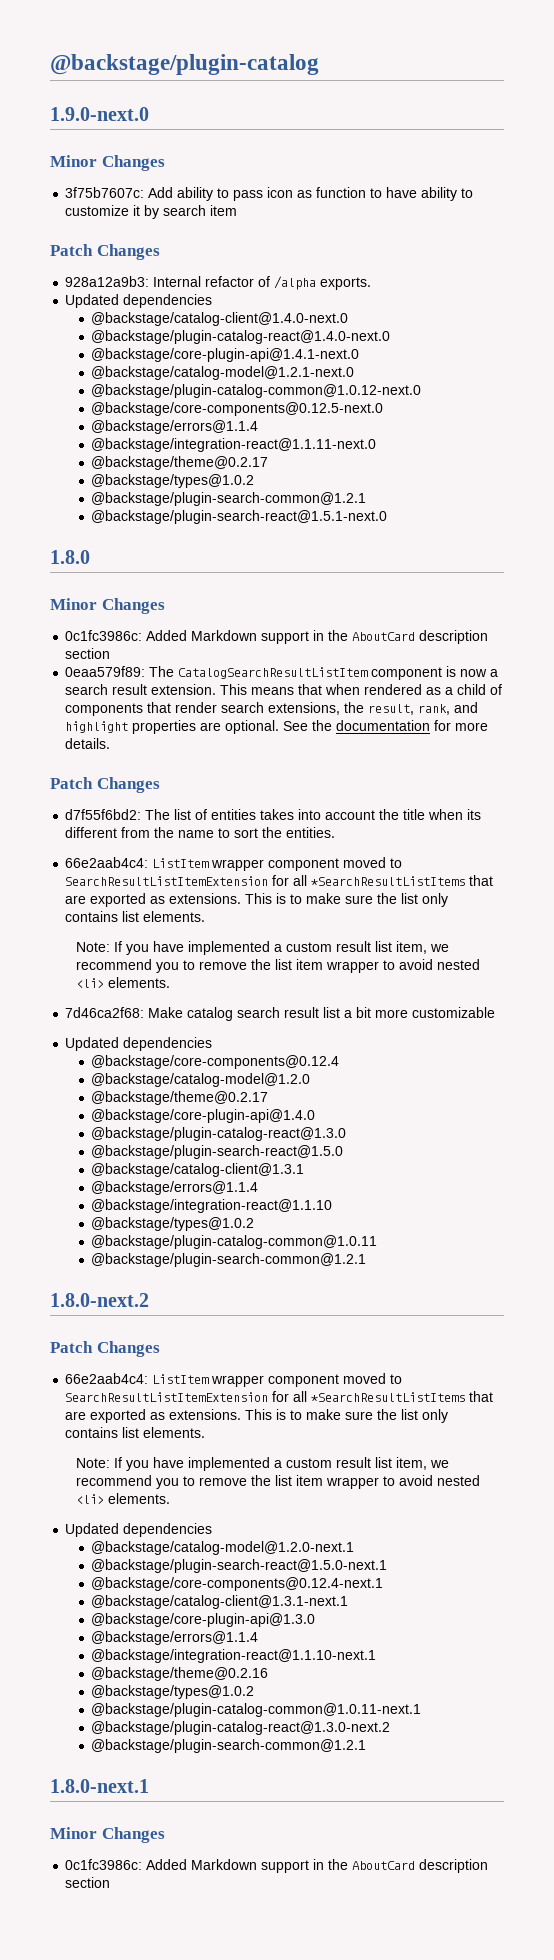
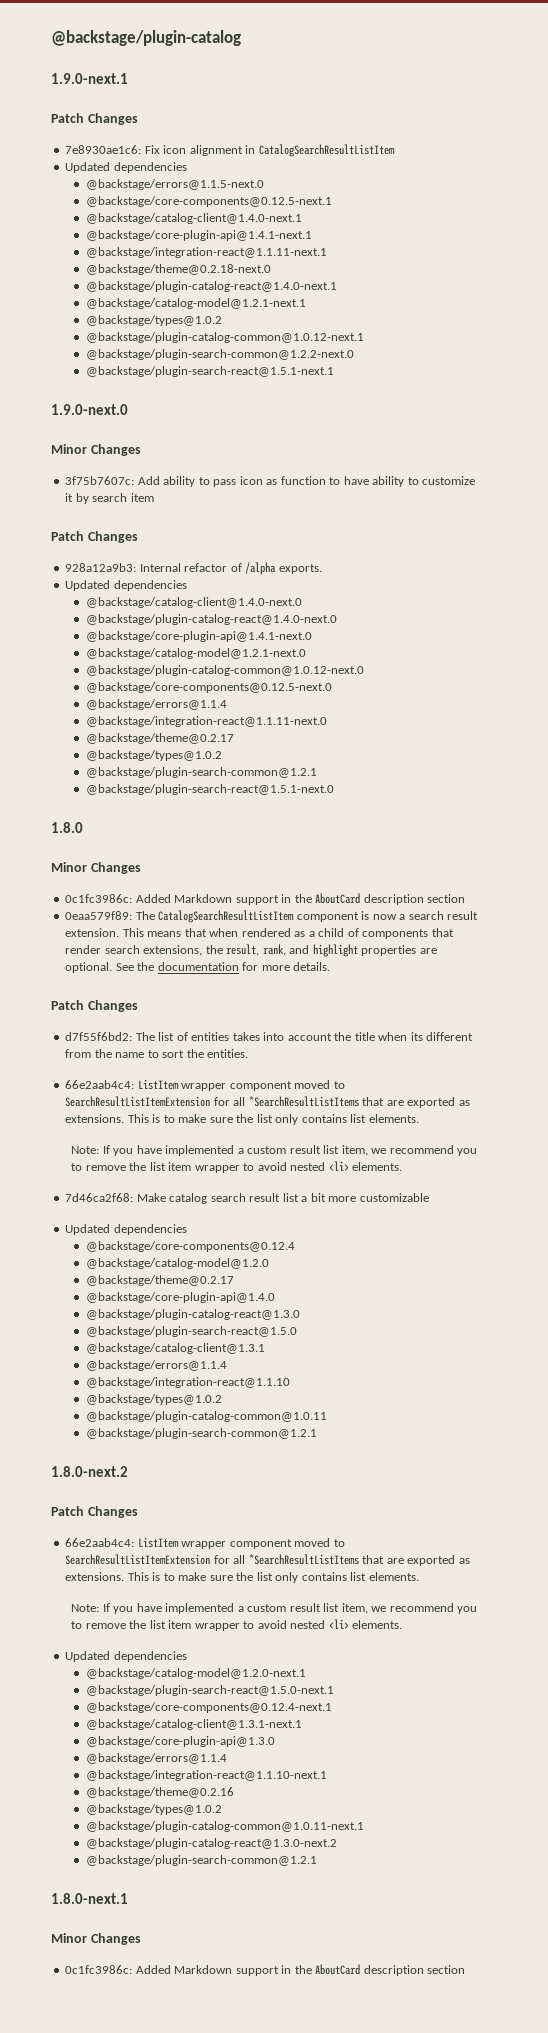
(319, 64) none -> [51,73,128,84] [51,113,138,125] [65,144,395,157] [65,162,187,173] [85,179,264,190] [85,196,332,207] [85,213,302,224] [85,230,312,241] [85,247,327,258] [85,264,271,275] [85,281,337,292] [85,298,306,309] [85,315,222,326] [85,332,364,343] [85,349,354,360] [85,366,334,377] // 1.9.0-next.1 // Patch Changes // 7e8930ae1c6: Fix icon alignment in CatalogSearchResultListItem // Updated dependencies // @backstage/errors@1.1.5-next.0 // @backstage/core-components@0.12.5-next.1 // @backstage/catalog-client@1.4.0-next.1 // @backstage/core-plugin-api@1.4.1-next.1 // @backstage/integration-react@1.1.11-next.1 // @backstage/theme@0.2.18-next.0 // @backstage/plugin-catalog-react@1.4.0-next.1 // @backstage/catalog-model@1.2.1-next.1 // @backstage/types@1.0.2 // @backstage/plugin-catalog-common@1.0.12-next.1 // @backstage/plugin-search-common@1.2.2-next.0 // @backstage/plugin-search-react@1.5.1-next.1

